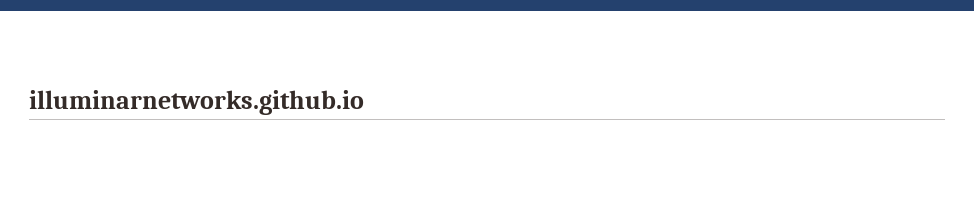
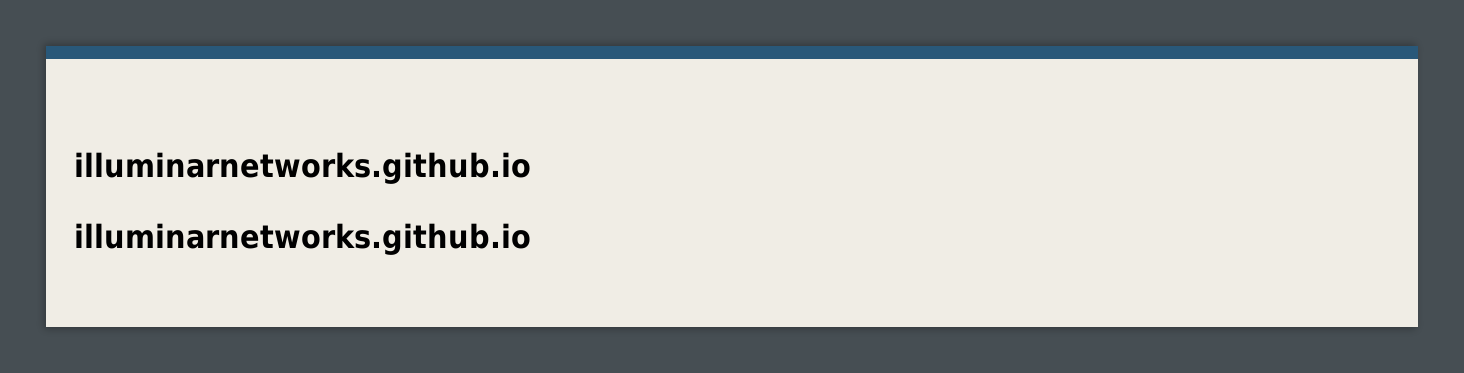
[29,90,364,115] illuminarnetworks.github.io -> [74,152,531,184] [74,223,531,255] illuminarnetworks.github.io // illuminarnetworks.github.io

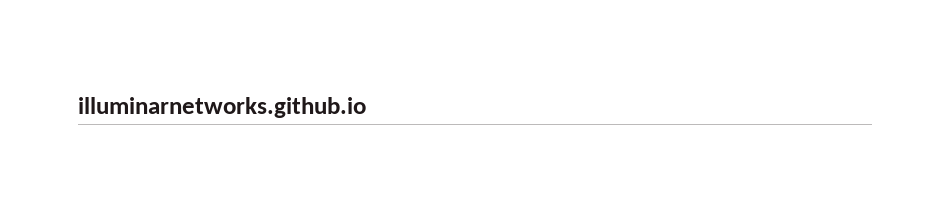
[74,152,531,184] [74,223,531,255] illuminarnetworks.github.io // illuminarnetworks.github.io -> [78,97,366,118] illuminarnetworks.github.io

